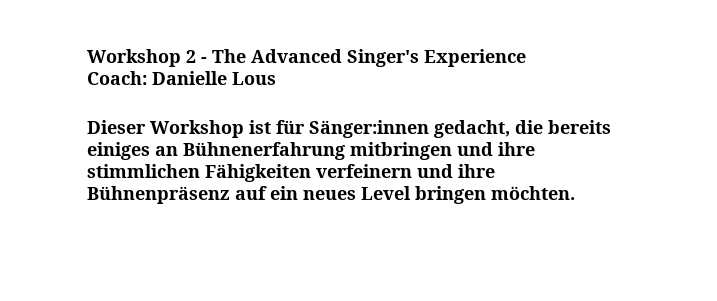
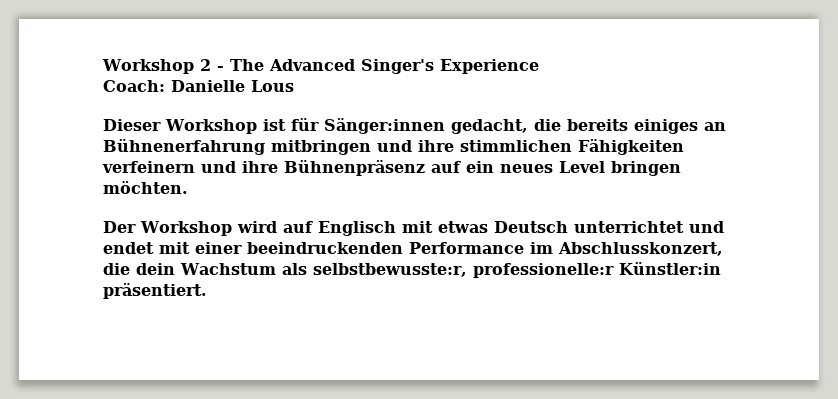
(575, 193) none -> [103,221,724,236] [103,242,723,256] [103,262,721,278] [103,283,207,299] // Der Workshop wird auf Englisch mit etwas Deutsch unterrichtet und endet mit einer beeindruckenden Performance im Abschlusskonzert, die dein Wachstum als selbstbewusste:r, professionelle:r Künstler:in präsentiert.

